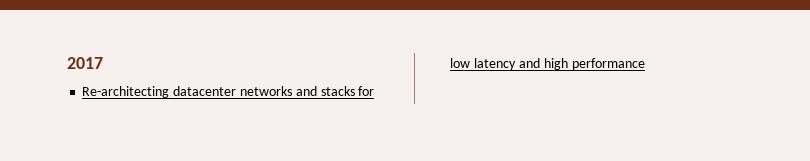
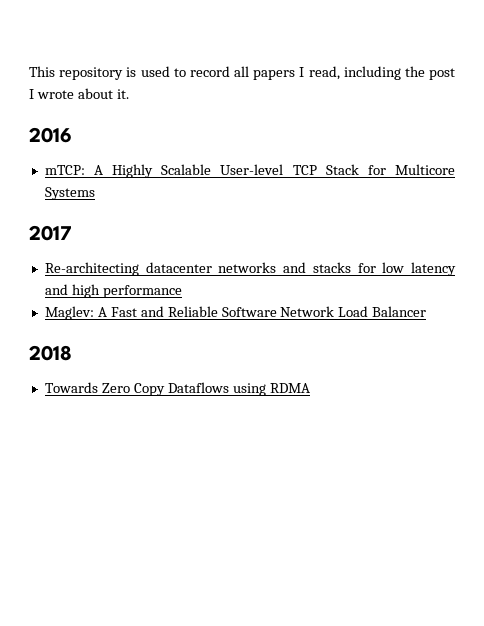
(67, 63) none -> [29,66,456,80] [29,88,129,99] [29,127,72,143] [44,164,456,178] [44,187,95,200] This repository is used to record all papers I read, including the post I wrote about it. // 2016 // mTCP: A Highly Scalable User-level TCP Stack for Multicore Systems //
(645, 64) none -> [44,306,427,320] [29,345,72,361] [44,382,310,396] // Maglev: A Fast and Reliable Software Network Load Balancer // 2018 // Towards Zero Copy Dataflows using RDMA

